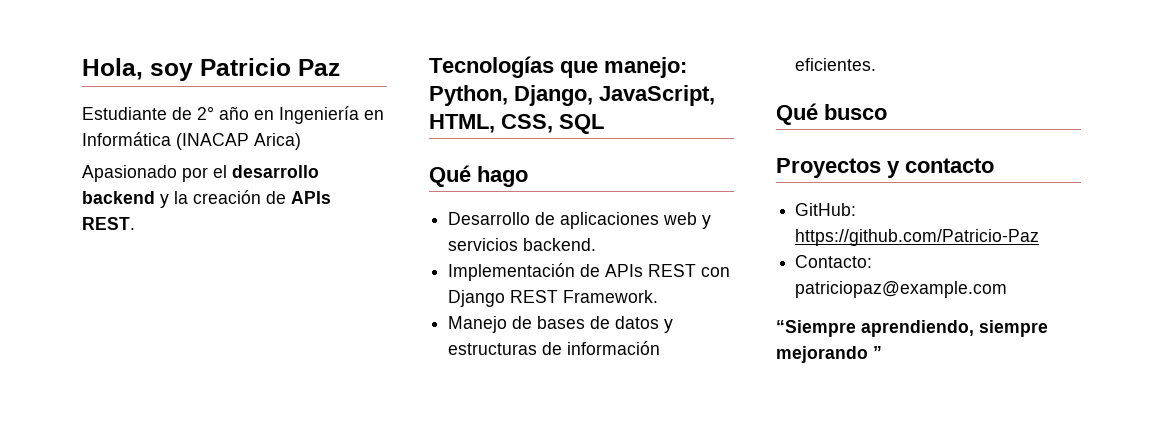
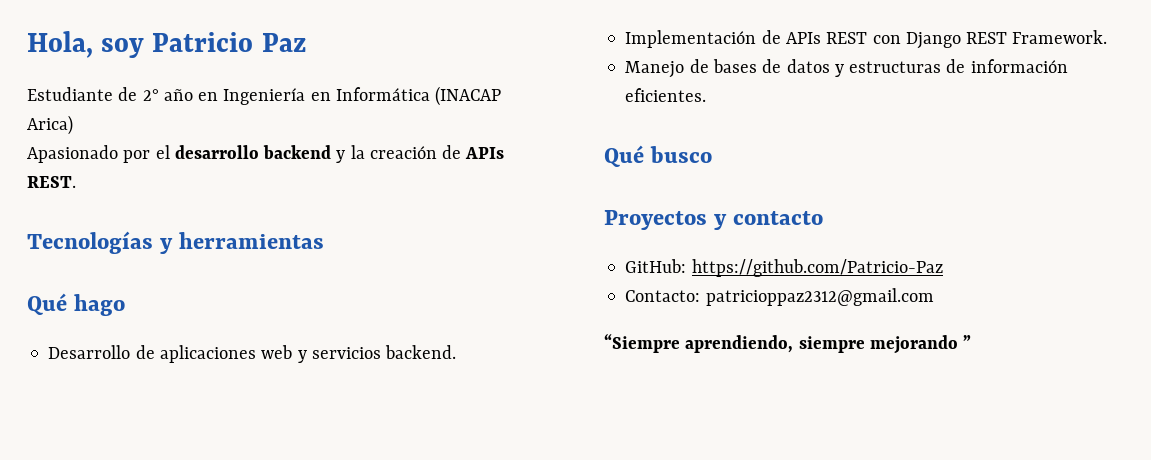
[560,57,687,78] [429,85,715,106] [429,114,604,134] que manejo: Python, Django, JavaScript, HTML, CSS, SQL -> [160,232,325,254] y herramientas
[795,281,1008,298] patriciopaz@example.com -> [705,288,934,306] patricioppaz2312@gmail.com

